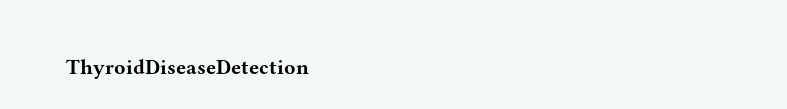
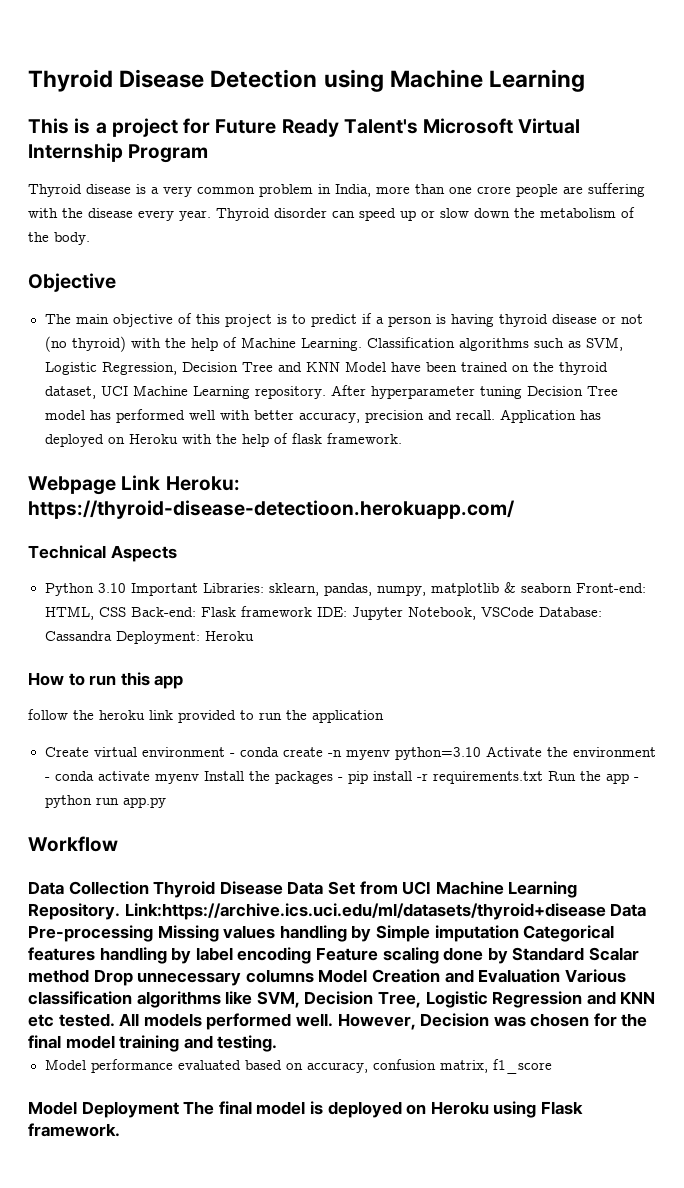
[66,59,309,79] ThyroidDiseaseDetection -> [28,69,586,92] [28,118,581,137] [28,143,209,163] [28,183,645,197] [28,207,635,221] [28,232,90,245] [28,273,116,292] [44,313,643,327] [44,336,623,352] [44,361,608,375] [44,385,618,399] [44,409,601,423] [44,433,402,447] [28,475,240,495] [28,500,515,519] [28,545,177,562] [44,582,646,596] [44,606,602,620] [44,631,254,644] [28,672,184,689] [28,709,384,723] [44,746,656,760] [44,771,639,784] [44,795,166,808] [28,836,118,852] [28,881,578,898] [28,903,647,920] [28,925,615,942] [28,947,639,964] [28,969,626,986] [28,991,656,1008] [28,1013,648,1030] [28,1035,278,1052] [44,1059,552,1074] [28,1101,583,1118] [28,1123,120,1137] Thyroid Disease Detection using Machine Learning // This is a project for Future Ready Talent's Microsoft Virtual Internship Program // Thyroid disease is a very common problem in India, more than one crore people are suffering with the disease every year. Thyroid disorder can speed up or slow down the metabolism of the body. // Objective // The main objective of this project is to predict if a person is having thyroid disease or not (no thyroid) with the help of Machine Learning. Classification algorithms such as SVM, Logistic Regression, Decision Tree and KNN Model have been trained on the thyroid dataset, UCI Machine Learning repository. After hyperparameter tuning Decision Tree model has performed well with better accuracy, precision and recall. Application has deployed on Heroku with the help of flask framework. // Webpage Link Heroku: https://thyroid-disease-detectioon.herokuapp.com/ // Technical Aspects // Python 3.10 Important Libraries: sklearn, pandas, numpy, matplotlib & seaborn Front-end: HTML, CSS Back-end: Flask framework IDE: Jupyter Notebook, VSCode Database: Cassandra Deployment: Heroku // How to run this app // follow the heroku link provided to run the application // Create virtual environment - conda create -n myenv python=3.10 Activate the environment - conda activate myenv Install the packages - pip install -r requirements.txt Run the app - python run app.py // Workflow // Data Collection Thyroid Disease Data Set from UCI Machine Learning Repository. Link:https://archive.ics.uci.edu/ml/datasets/thyroid+disease Data Pre-processing Missing values handling by Simple imputation Categorical features handling by label encoding Feature scaling done by Standard Scalar method Drop unnecessary columns Model Creation and Evaluation Various classification algorithms like SVM, Decision Tree, Logistic Regression and KNN etc tested. All models performed well. However, Decision was chosen for the final model training and testing. // Model performance evaluated based on accuracy, confusion matrix, f1_score // Model Deployment The final model is deployed on Heroku using Flask framework.

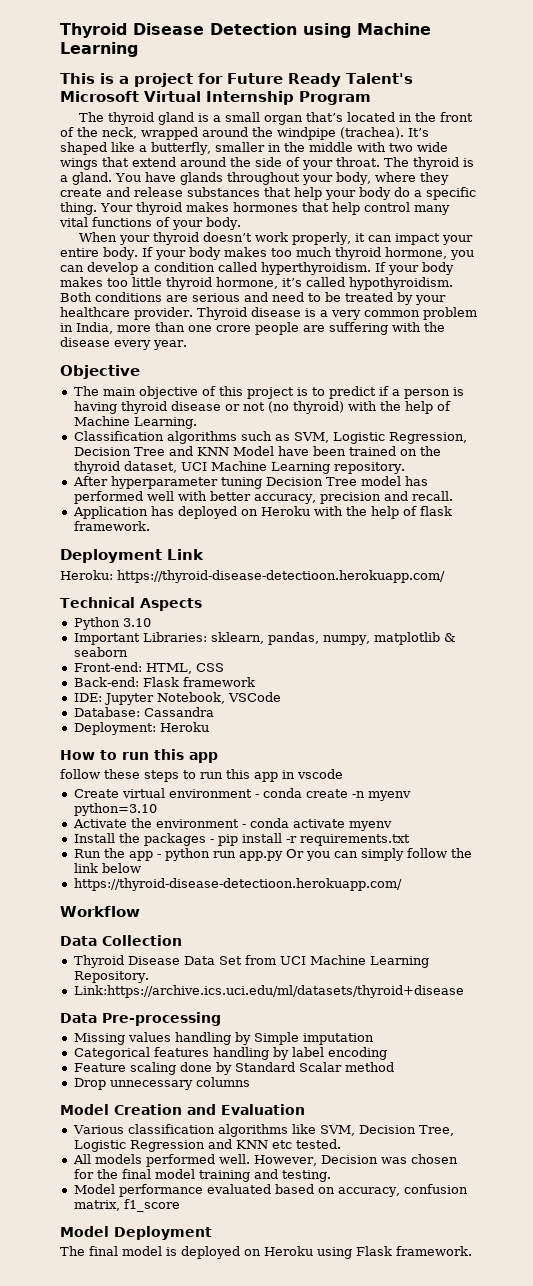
(209, 153) none -> [78,112,473,125] [60,127,429,140] [60,142,448,155] [60,157,474,170] [60,172,449,185] [60,187,476,200] [60,202,450,215] [59,217,241,230] [78,232,473,245] [60,247,474,260] [60,262,454,275] [60,277,453,290] [60,292,446,305] [60,307,193,320] The thyroid gland is a small organ that’s located in the front of the neck, wrapped around the windpipe (trachea). It’s shaped like a butterfly, smaller in the middle with two wide wings that extend around the side of your throat. The thyroid is a gland. You have glands throughout your body, where they create and release substances that help your body do a specific thing. Your thyroid makes hormones that help control many vital functions of your body. // When your thyroid doesn’t work properly, it can impact your entire body. If your body makes too much thyroid hormone, you can develop a condition called hyperthyroidism. If your body makes too little thyroid hormone, it’s called hypothyroidism. Both conditions are serious and need to be treated by your healthcare provider.
[216,207,635,221] [28,232,90,245] Thyroid disorder can speed up or slow down the metabolism of the body. -> (187, 345) none
(362, 344) none -> (197, 423) //
(326, 392) none -> (405, 468) //
(495, 415) none -> (453, 496) //
[28,476,116,495] Webpage -> [60,549,162,563] Deployment
(161, 482) none -> (204, 554) //
(126, 588) none -> (151, 622) //
(572, 588) none -> (128, 652) //
(126, 612) none -> (224, 667) //
(312, 611) none -> (255, 682) //
(534, 612) none -> (281, 697) //
(112, 636) none -> (214, 712) //
[73,710,384,723] the heroku link provided to run the application -> [104,769,343,782] these steps to run this app in vscode
(481, 753) none -> (157, 809) //
(199, 779) none -> (392, 826) //
(543, 777) none -> (410, 840) //
(166, 802) none -> [285,848,472,861] [73,863,141,873] [73,878,402,891] Or you can simply follow the link below // https://thyroid-disease-detectioon.herokuapp.com/
(149, 888) none -> (182, 940) //
(120, 911) none -> (149, 977) //
(606, 911) none -> (464, 991) //
(153, 933) none -> (221, 1019) //
(519, 933) none -> (374, 1039) //
(312, 955) none -> (387, 1053) //
(89, 976) none -> (394, 1067) //
(314, 976) none -> (250, 1082) //
(561, 976) none -> (305, 1109) //
(115, 1020) none -> (341, 1144) //
(179, 1109) none -> (212, 1233) //

